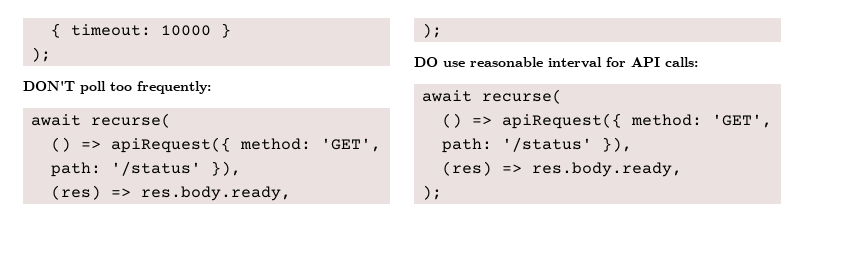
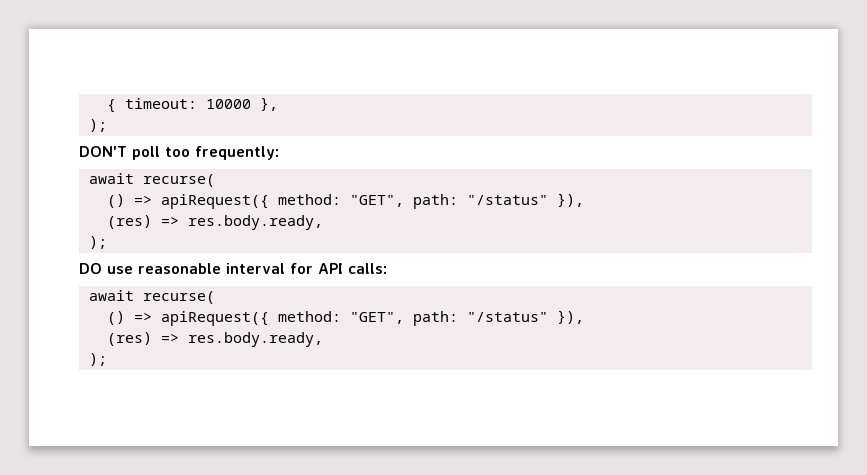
[221,23,232,38] } -> [259,97,278,111] },
[321,138,382,152] [51,161,202,177] 'GET', path: '/status' -> [349,194,548,209] "GET", path: "/status"
[712,114,773,128] [442,137,593,153] 'GET', path: '/status' -> [349,311,548,326] "GET", path: "/status"

